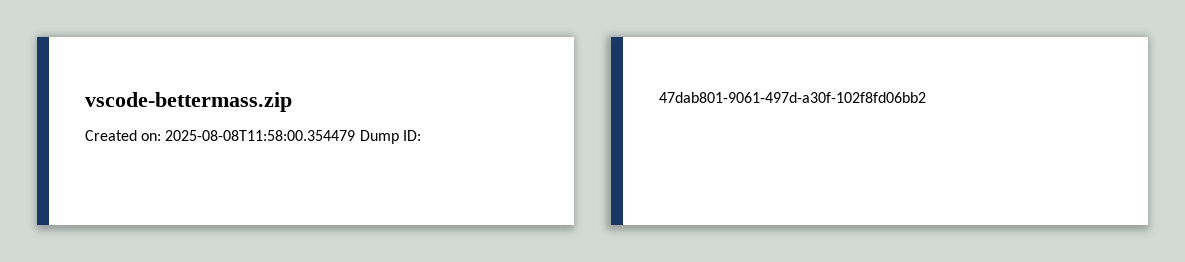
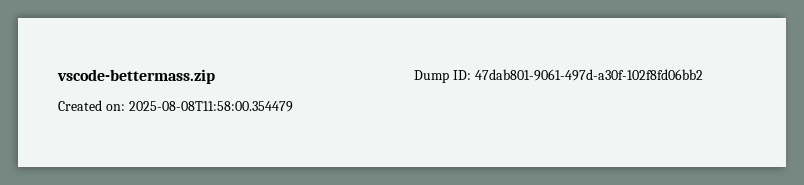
(356, 135) none -> (293, 106) //

